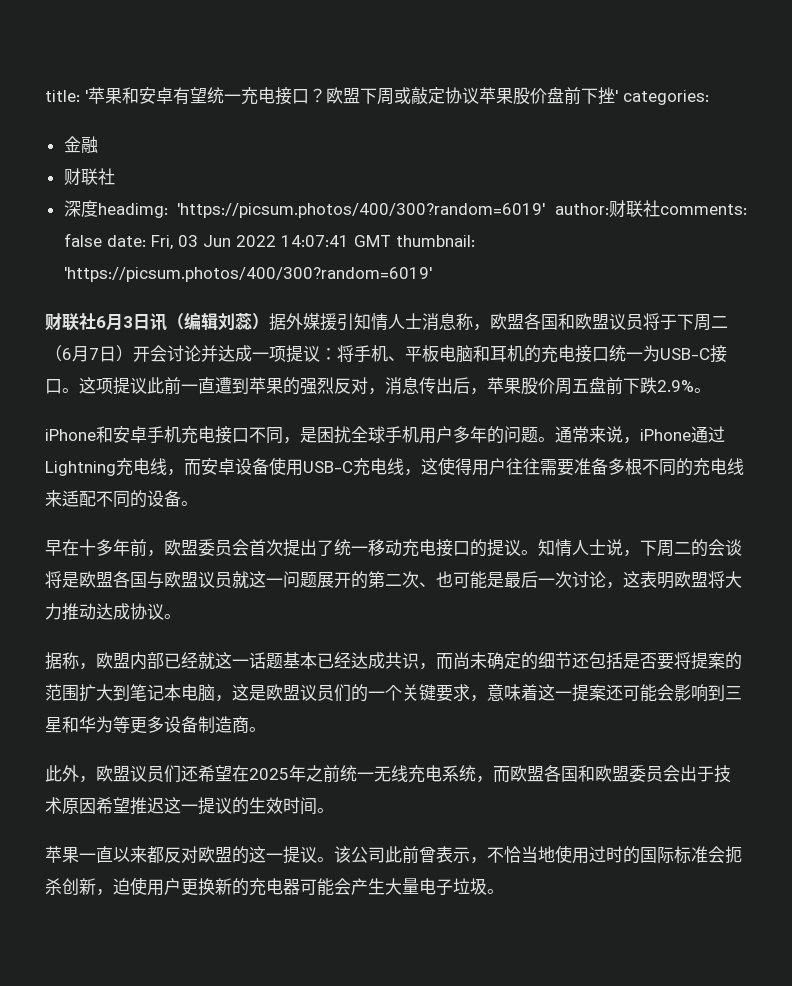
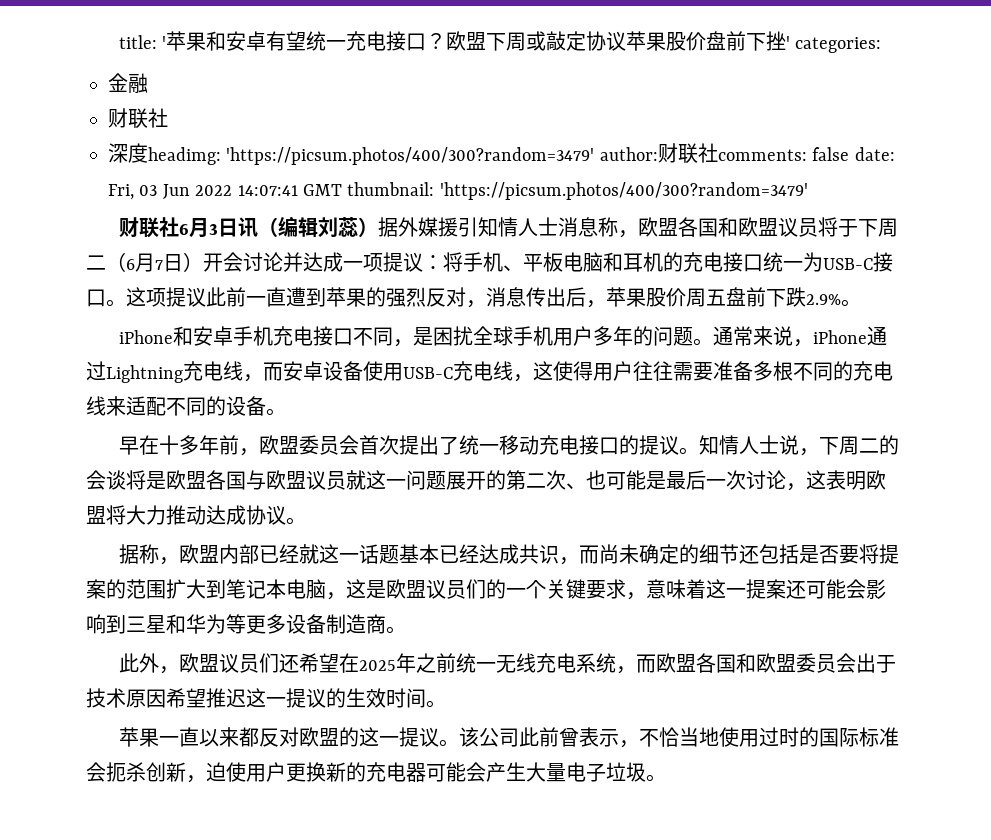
[177,203,546,218] 'https://picsum.photos/400/300?random=6019' -> [226,147,595,165] 'https://picsum.photos/400/300?random=3479'
[63,267,432,282] 'https://picsum.photos/400/300?random=6019' -> [439,182,808,200] 'https://picsum.photos/400/300?random=3479'

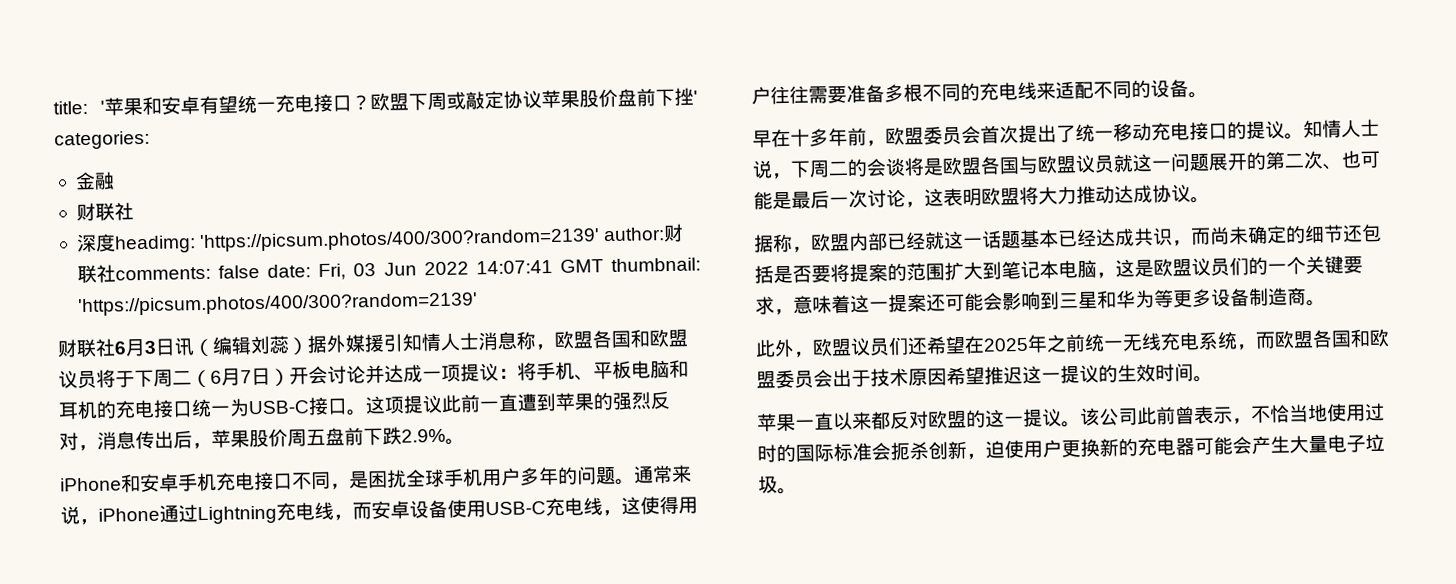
[226,147,595,165] 'https://picsum.photos/400/300?random=3479' -> [199,228,601,253] 'https://picsum.photos/400/300?random=2139'
[439,182,808,200] 'https://picsum.photos/400/300?random=3479' -> [77,292,478,317] 'https://picsum.photos/400/300?random=2139'

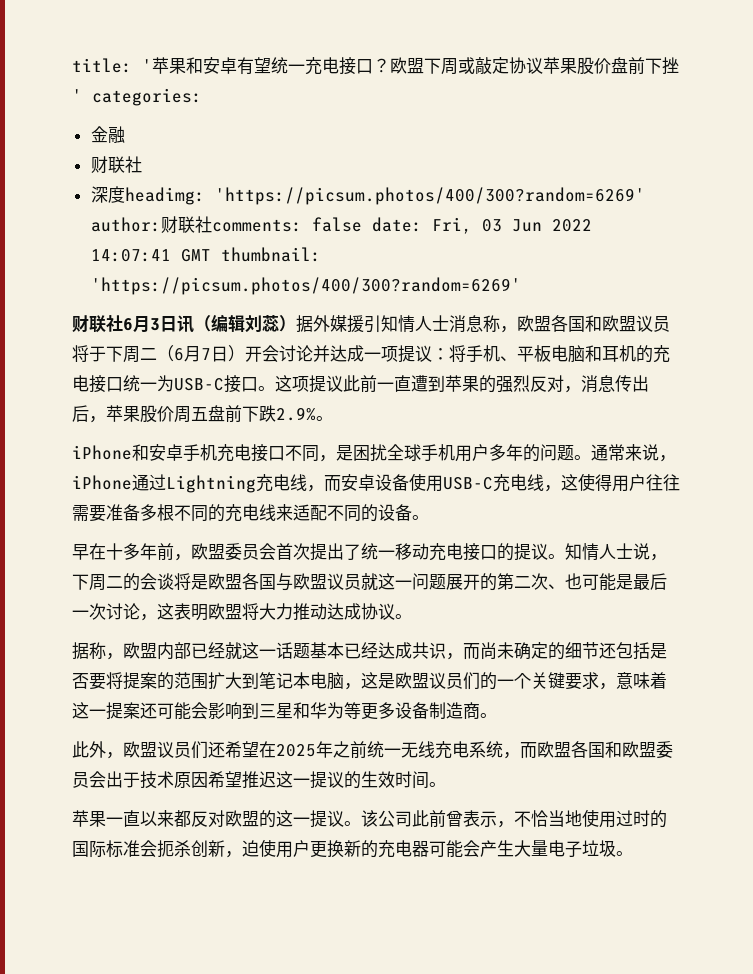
[199,228,601,253] 'https://picsum.photos/400/300?random=2139' -> [214,187,645,205] 'https://picsum.photos/400/300?random=6269'
[77,292,478,317] 'https://picsum.photos/400/300?random=2139' -> [90,277,521,295] 'https://picsum.photos/400/300?random=6269'

